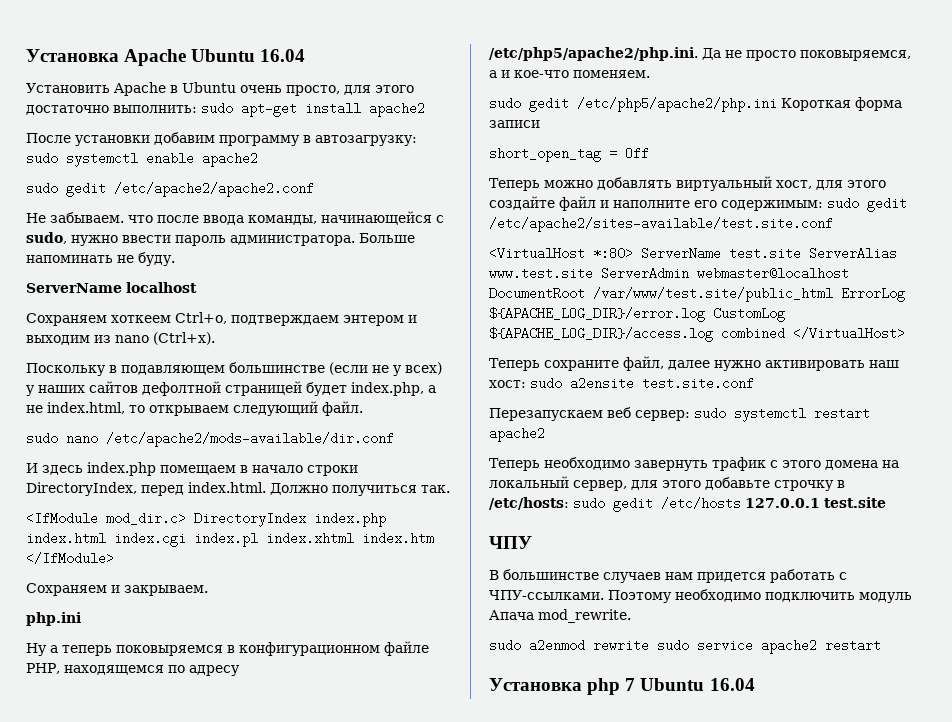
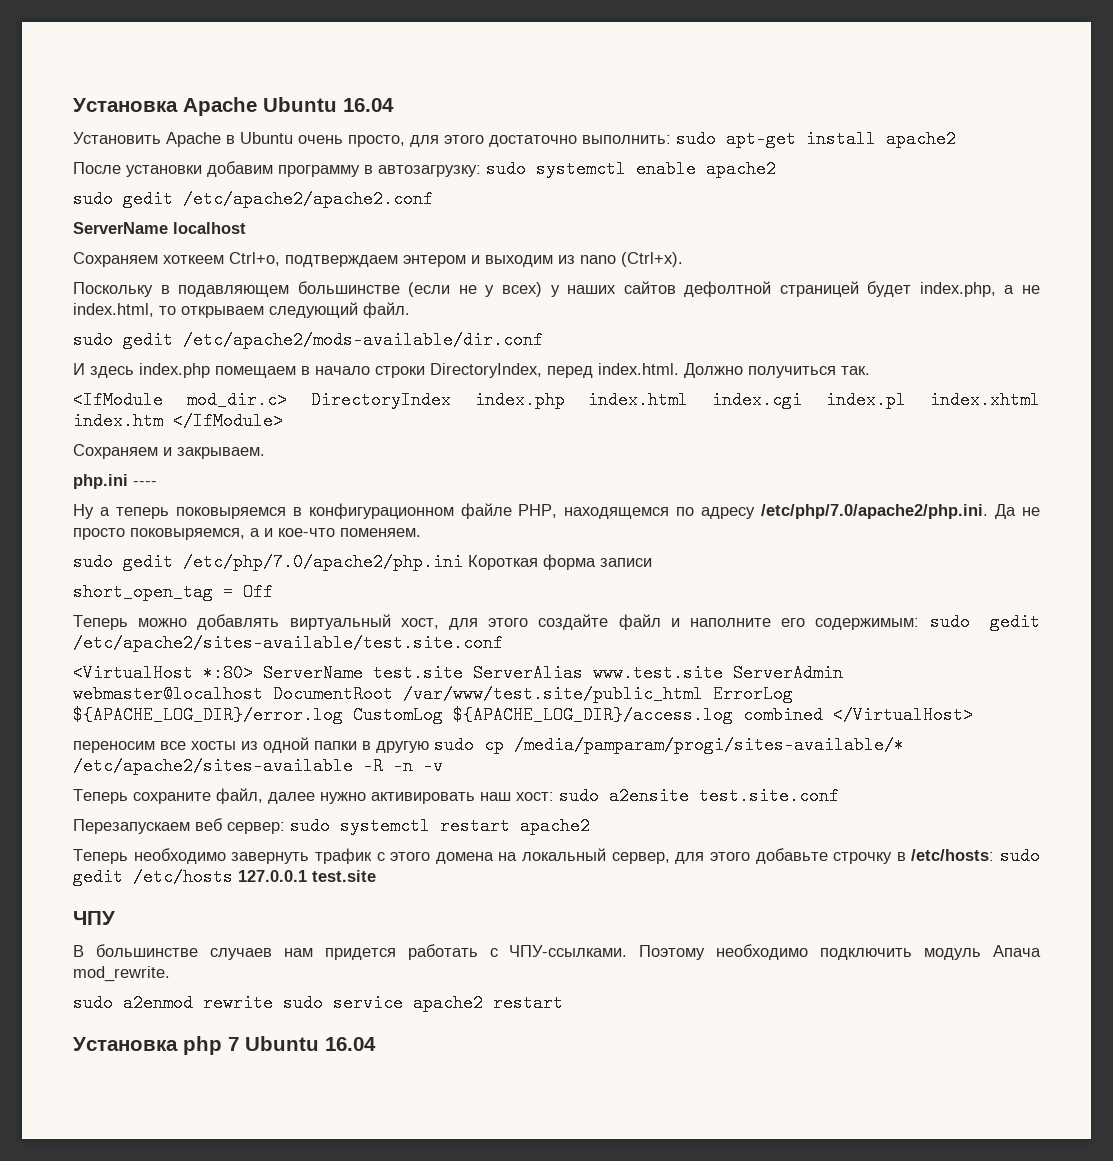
[26,211,444,225] [26,232,415,246] [26,252,175,266] // Не забываем. что после ввода команды, начинающейся с sudo, нужно ввести пароль администратора. Больше напоминать не буду. -> (433, 199) none
[66,432,98,445] nano -> [123,331,173,349] gedit
(81, 619) none -> [133,481,157,486] ----
[489,47,698,61] /etc/php5/apache2/php.ini. -> [761,504,989,519] /etc/php/7.0/apache2/php.ini.
[577,97,777,112] /etc/php5/apache2/php.ini -> [183,553,463,571] /etc/php/7.0/apache2/php.ini
(905, 333) none -> [73,736,904,754] [73,757,443,775] // переносим все хосты из одной папки в другую sudo cp /media/pamparam/progi/sites-available/* /etc/apache2/sites-available -R -n -v

